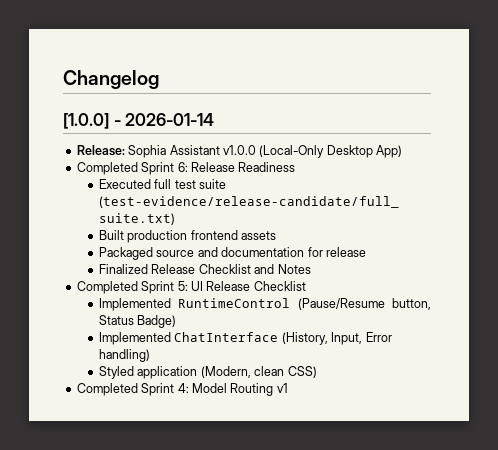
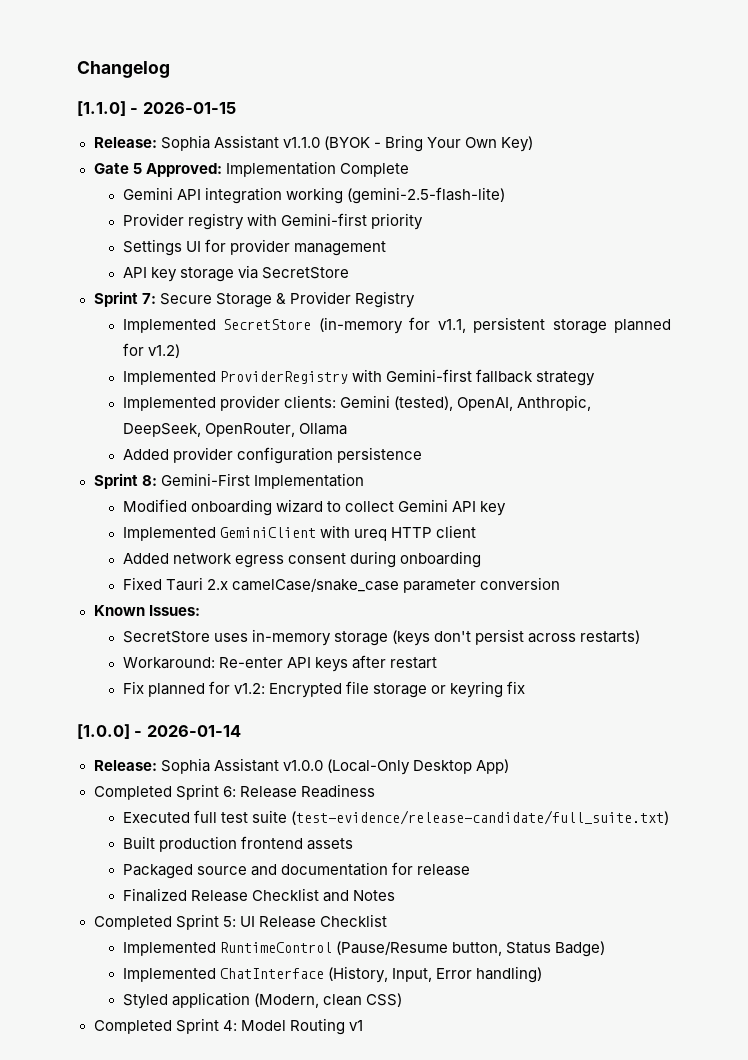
(159, 79) none -> [77,101,236,116] [93,135,533,152] [93,161,409,177] [122,187,505,204] [122,213,423,230] [122,239,386,256] [122,265,349,282] [93,291,415,308] [122,317,671,334] [122,343,180,358] [122,369,596,386] [122,395,592,411] [122,423,347,437] [122,447,422,464] [93,473,364,489] [122,499,507,516] [122,525,477,541] [122,551,482,568] [122,577,561,593] [93,605,200,616] [122,629,641,646] [122,655,438,672] [122,681,526,698] // [1.1.0] - 2026-01-15 // Release: Sophia Assistant v1.1.0 (BYOK - Bring Your Own Key) // Gate 5 Approved: Implementation Complete // Gemini API integration working (gemini-2.5-flash-lite) // Provider registry with Gemini-first priority // Settings UI for provider management // API key storage via SecretStore // Sprint 7: Secure Storage & Provider Registry // Implemented SecretStore (in-memory for v1.1, persistent storage planned for v1.2) // Implemented ProviderRegistry with Gemini-first fallback strategy // Implemented provider clients: Gemini (tested), OpenAI, Anthropic, DeepSeek, OpenRouter, Ollama // Added provider configuration persistence // Sprint 8: Gemini-First Implementation // Modified onboarding wizard to collect Gemini API key // Implemented GeminiClient with ureq HTTP client // Added network egress consent during onboarding // Fixed Tauri 2.x camelCase/snake_case parameter conversion // Known Issues: // SecretStore uses in-memory storage (keys don't persist across restarts) // Workaround: Re-enter API keys after restart // Fix planned for v1.2: Encrypted file storage or keyring fix

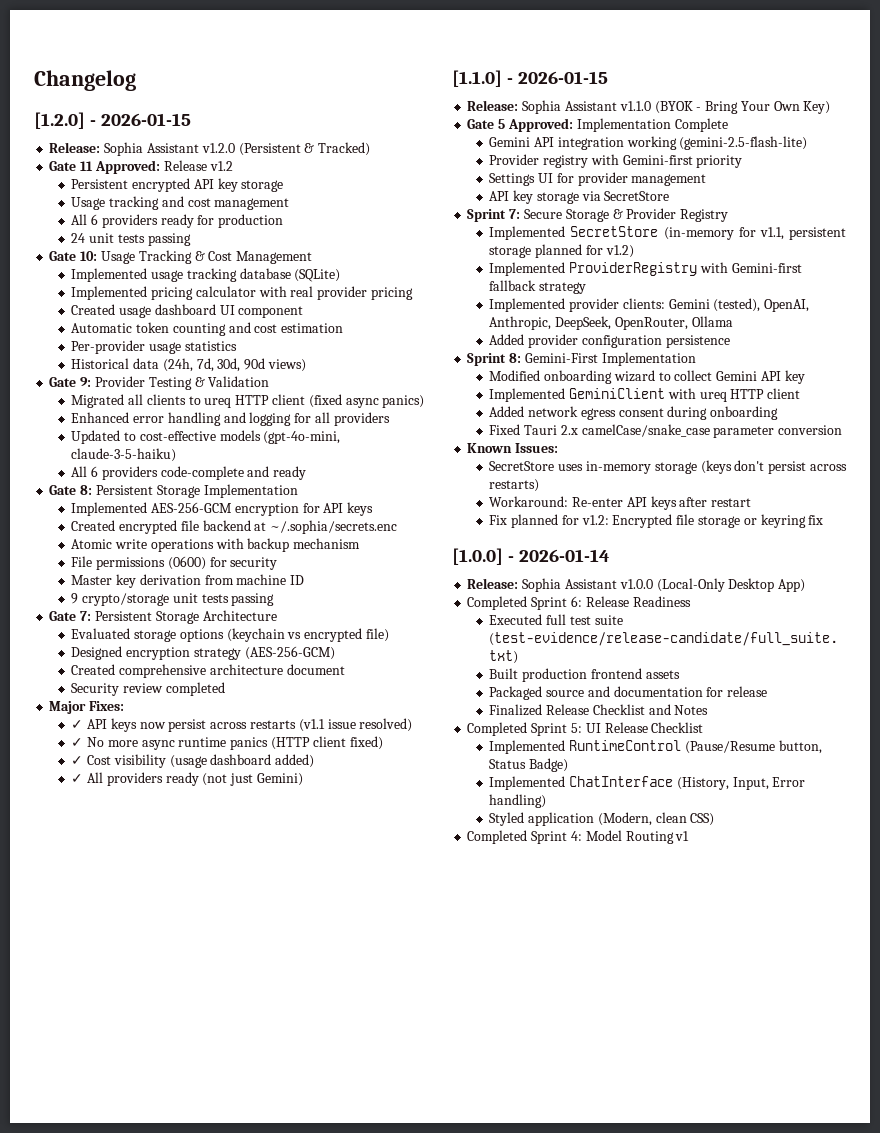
(170, 69) none -> [34,112,192,129] [49,142,371,156] [49,160,233,174] [71,178,284,192] [71,196,290,210] [71,214,284,228] [71,233,191,246] [49,250,313,264] [71,268,341,282] [71,286,414,300] [71,304,304,318] [71,322,344,336] [71,340,237,354] [71,358,307,372] [49,376,270,390] [71,394,425,408] [71,412,390,426] [71,430,341,444] [71,448,177,462] [71,466,307,480] [49,484,298,498] [71,502,374,516] [71,520,398,534] [71,538,361,552] [71,556,278,570] [71,574,305,588] [71,593,275,606] [49,610,277,624] [71,628,390,642] [71,646,335,660] [71,664,345,678] [71,682,225,696] [49,701,125,714] [71,718,413,732] [71,736,383,750] [71,754,315,768] [71,772,304,786] // [1.2.0] - 2026-01-15 // Release: Sophia Assistant v1.2.0 (Persistent & Tracked) // Gate 11 Approved: Release v1.2 // Persistent encrypted API key storage // Usage tracking and cost management // All 6 providers ready for production // 24 unit tests passing // Gate 10: Usage Tracking & Cost Management // Implemented usage tracking database (SQLite) // Implemented pricing calculator with real provider pricing // Created usage dashboard UI component // Automatic token counting and cost estimation // Per-provider usage statistics // Historical data (24h, 7d, 30d, 90d views) // Gate 9: Provider Testing & Validation // Migrated all clients to ureq HTTP client (fixed async panics) // Enhanced error handling and logging for all providers // Updated to cost-effective models (gpt-4o-mini, claude-3-5-haiku) // All 6 providers code-complete and ready // Gate 8: Persistent Storage Implementation // Implemented AES-256-GCM encryption for API keys // Created encrypted file backend at ~/.sophia/secrets.enc // Atomic write operations with backup mechanism // File permissions (0600) for security // Master key derivation from machine ID // 9 crypto/storage unit tests passing // Gate 7: Persistent Storage Architecture // Evaluated storage options (keychain vs encrypted file) // Designed encryption strategy (AES-256-GCM) // Created comprehensive architecture document // Security review completed // Major Fixes: // ✓ API keys now persist across restarts (v1.1 issue resolved) // ✓ No more async runtime panics (HTTP client fixed) // ✓ Cost visibility (usage dashboard added) // ✓ All providers ready (not just Gemini)

